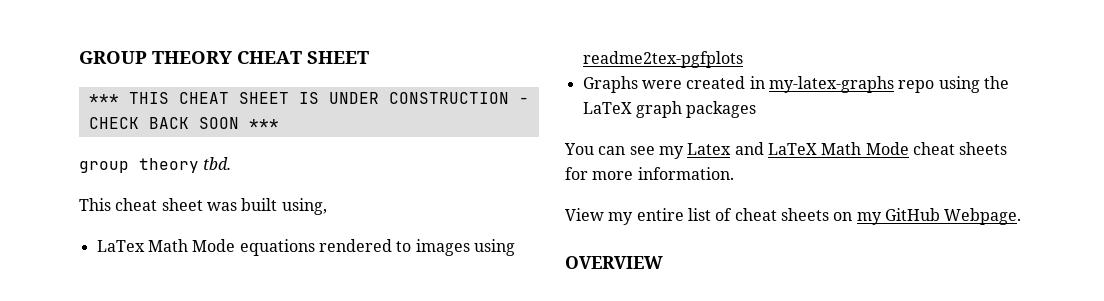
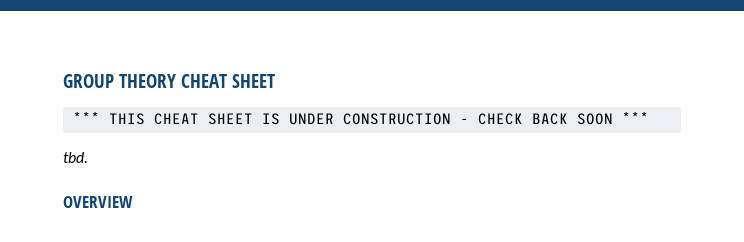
[79,158,199,173] group theory -> (649, 118) none
[79,198,327,215] [96,239,515,256] [582,51,743,68] [582,76,1009,93] [582,101,757,118] [564,142,1008,159] [565,167,734,180] [565,208,1022,225] // This cheat sheet was built using, // LaTex Math Mode equations rendered to images using readme2tex-pgfplots // Graphs were created in my-latex-graphs repo using the LaTeX graph packages // You can see my Latex and LaTeX Math Mode cheat sheets for more information. // View my entire list of cheat sheets on my GitHub Webpage. -> (88, 157) none

